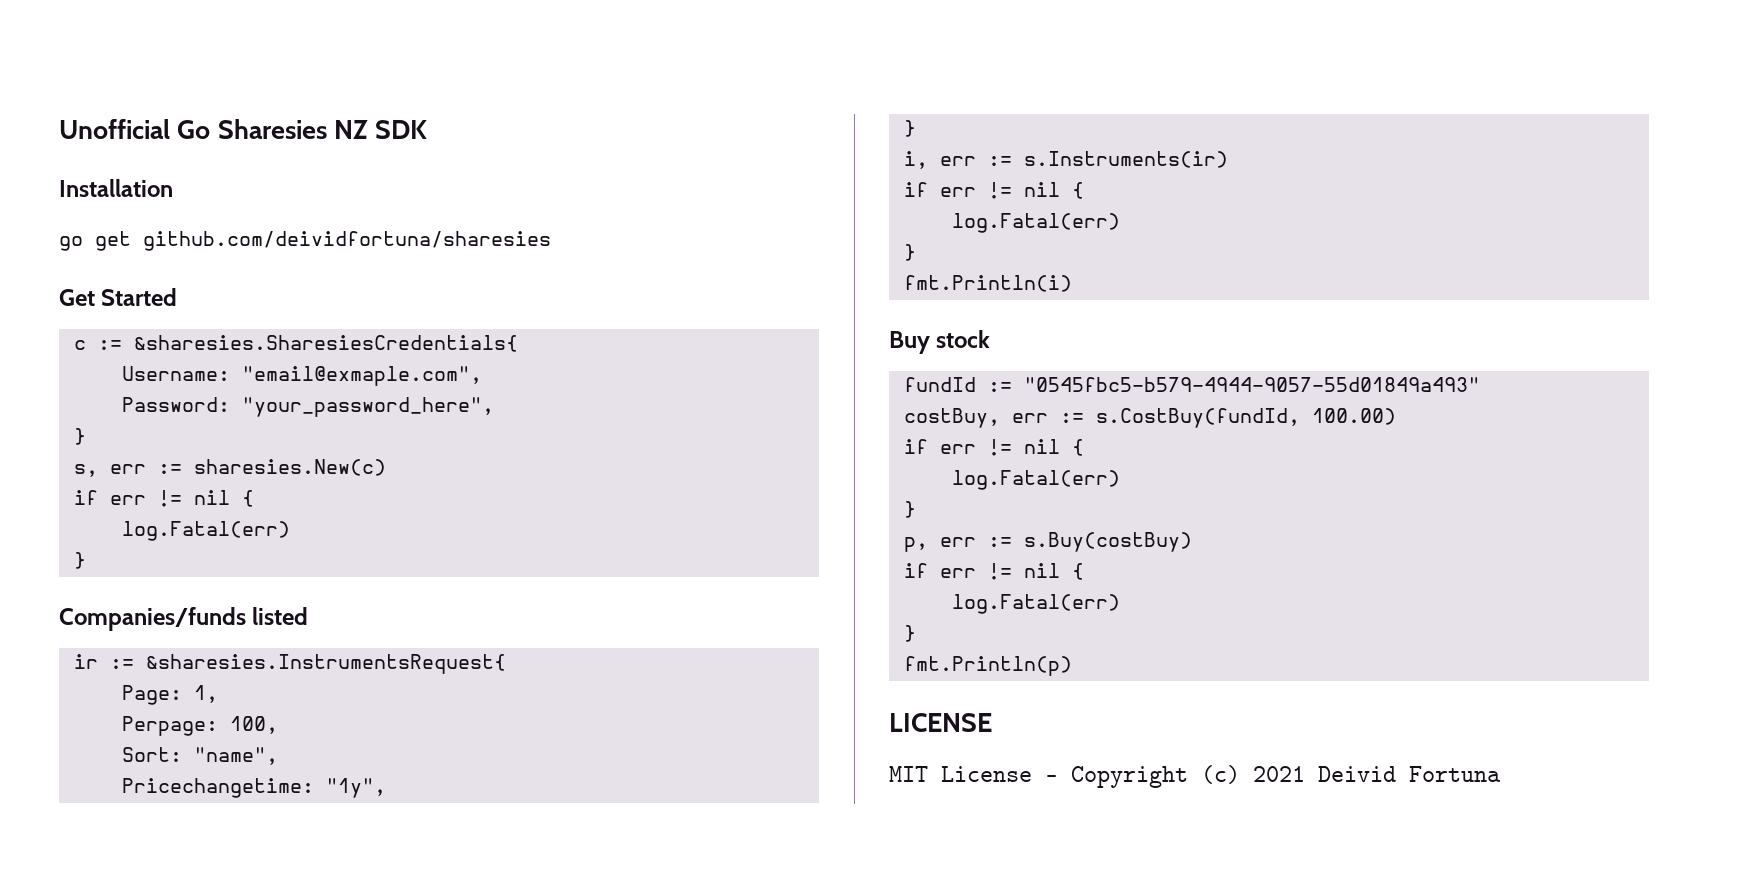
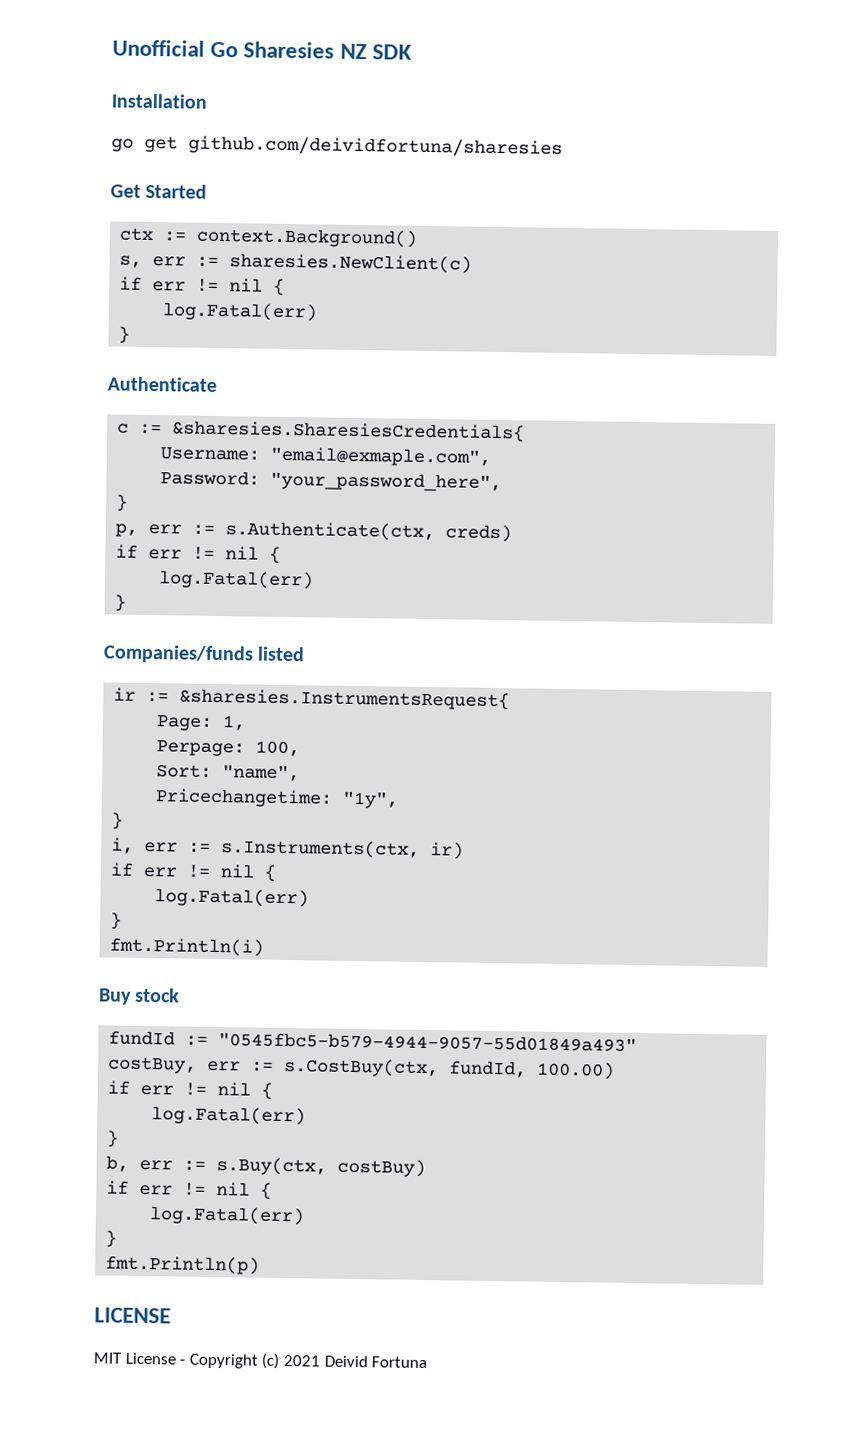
(178, 297) none -> [119,227,419,248] [119,253,473,274] [119,276,286,296] [162,302,318,322] [118,326,131,344] [107,376,217,392] // ctx := context.Background() // s, err := sharesies.NewClient(c) // if err != nil { // log.Fatal(err) // } // Authenticate
[73,459,386,477] s, err := sharesies.New(c) -> [115,521,513,543] p, err := s.Authenticate(ctx, creds)
[1023,151,1228,168] s.Instruments(ir) -> [221,839,465,860] s.Instruments(ctx, ir)
[1095,408,1300,428] s.CostBuy(fundId, -> [283,1058,528,1078] s.CostBuy(ctx, fundId,
[903,532,1192,552] p, err := s.Buy(costBuy) -> [106,1155,427,1178] b, err := s.Buy(ctx, costBuy)

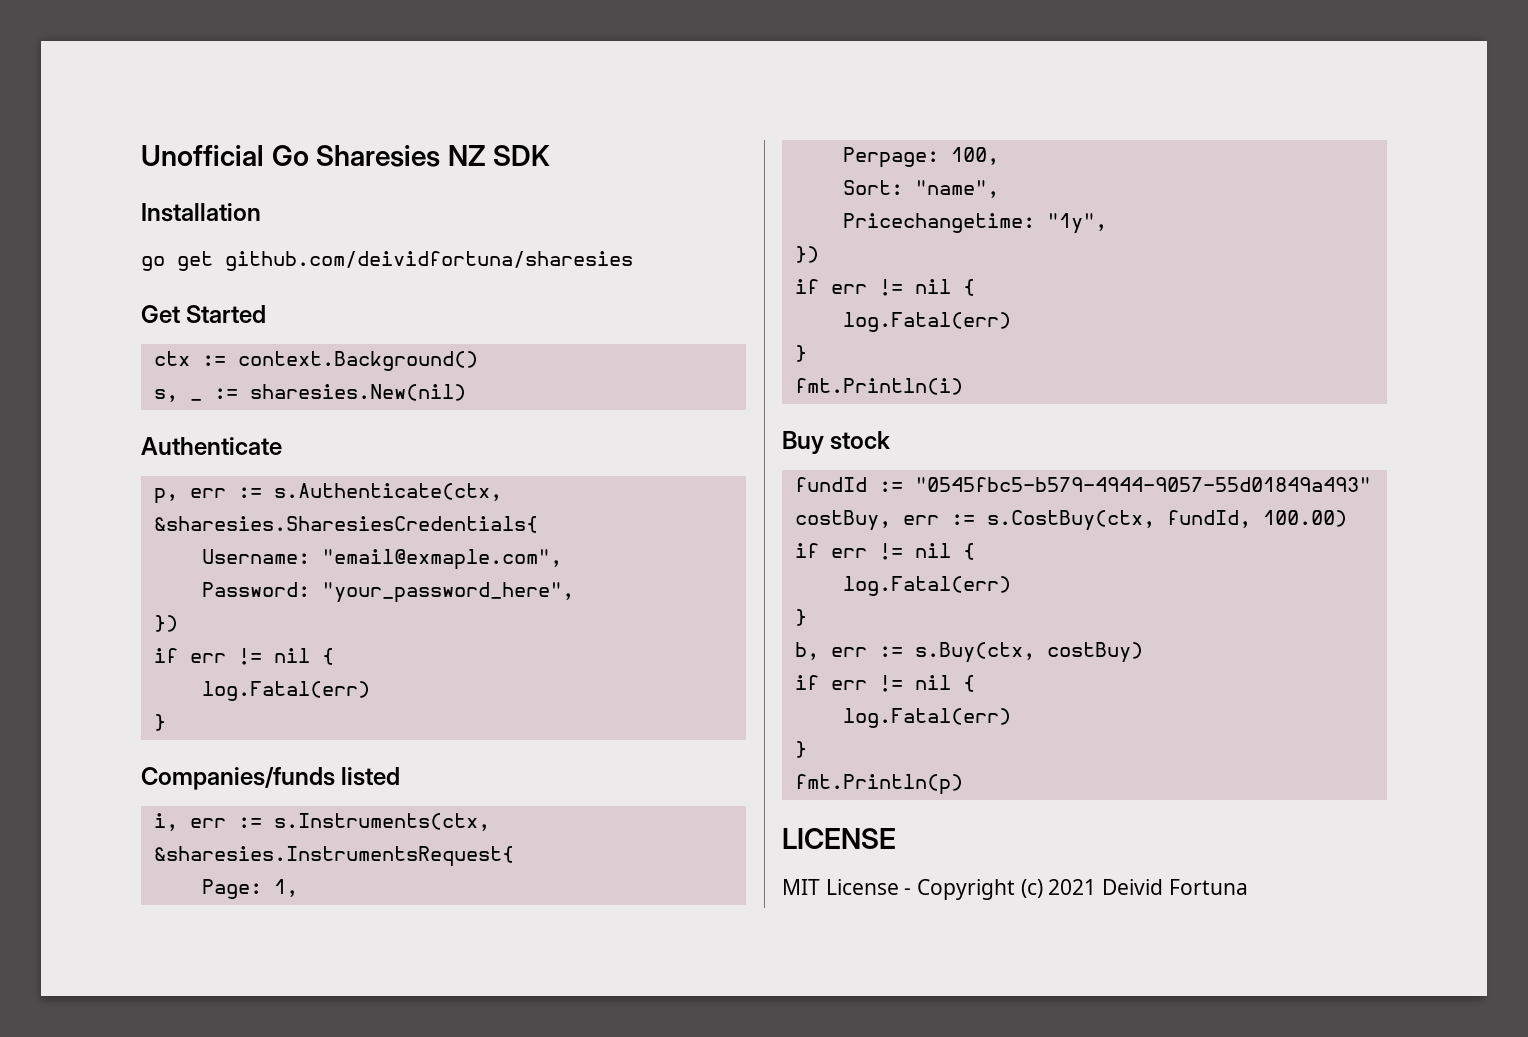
[152,253,473,274] [119,276,286,296] [162,302,318,322] [118,326,131,344] [107,376,217,392] [117,423,163,435] err := sharesies.NewClient(c) // if err != nil { // log.Fatal(err) // } // Authenticate // c := -> [189,399,202,401] [213,384,466,401] [141,437,282,455] [153,483,502,504] _ := sharesies.New(nil) // Authenticate // p, err := s.Authenticate(ctx,
[116,494,129,512] [115,521,513,543] } // p, err := s.Authenticate(ctx, creds) -> [153,615,178,632] })
[113,687,170,703] ir := -> [153,813,490,831] i, err := s.Instruments(ctx,
[111,812,124,830] [111,837,465,860] } // i, err := s.Instruments(ctx, ir) -> [794,246,819,263] })

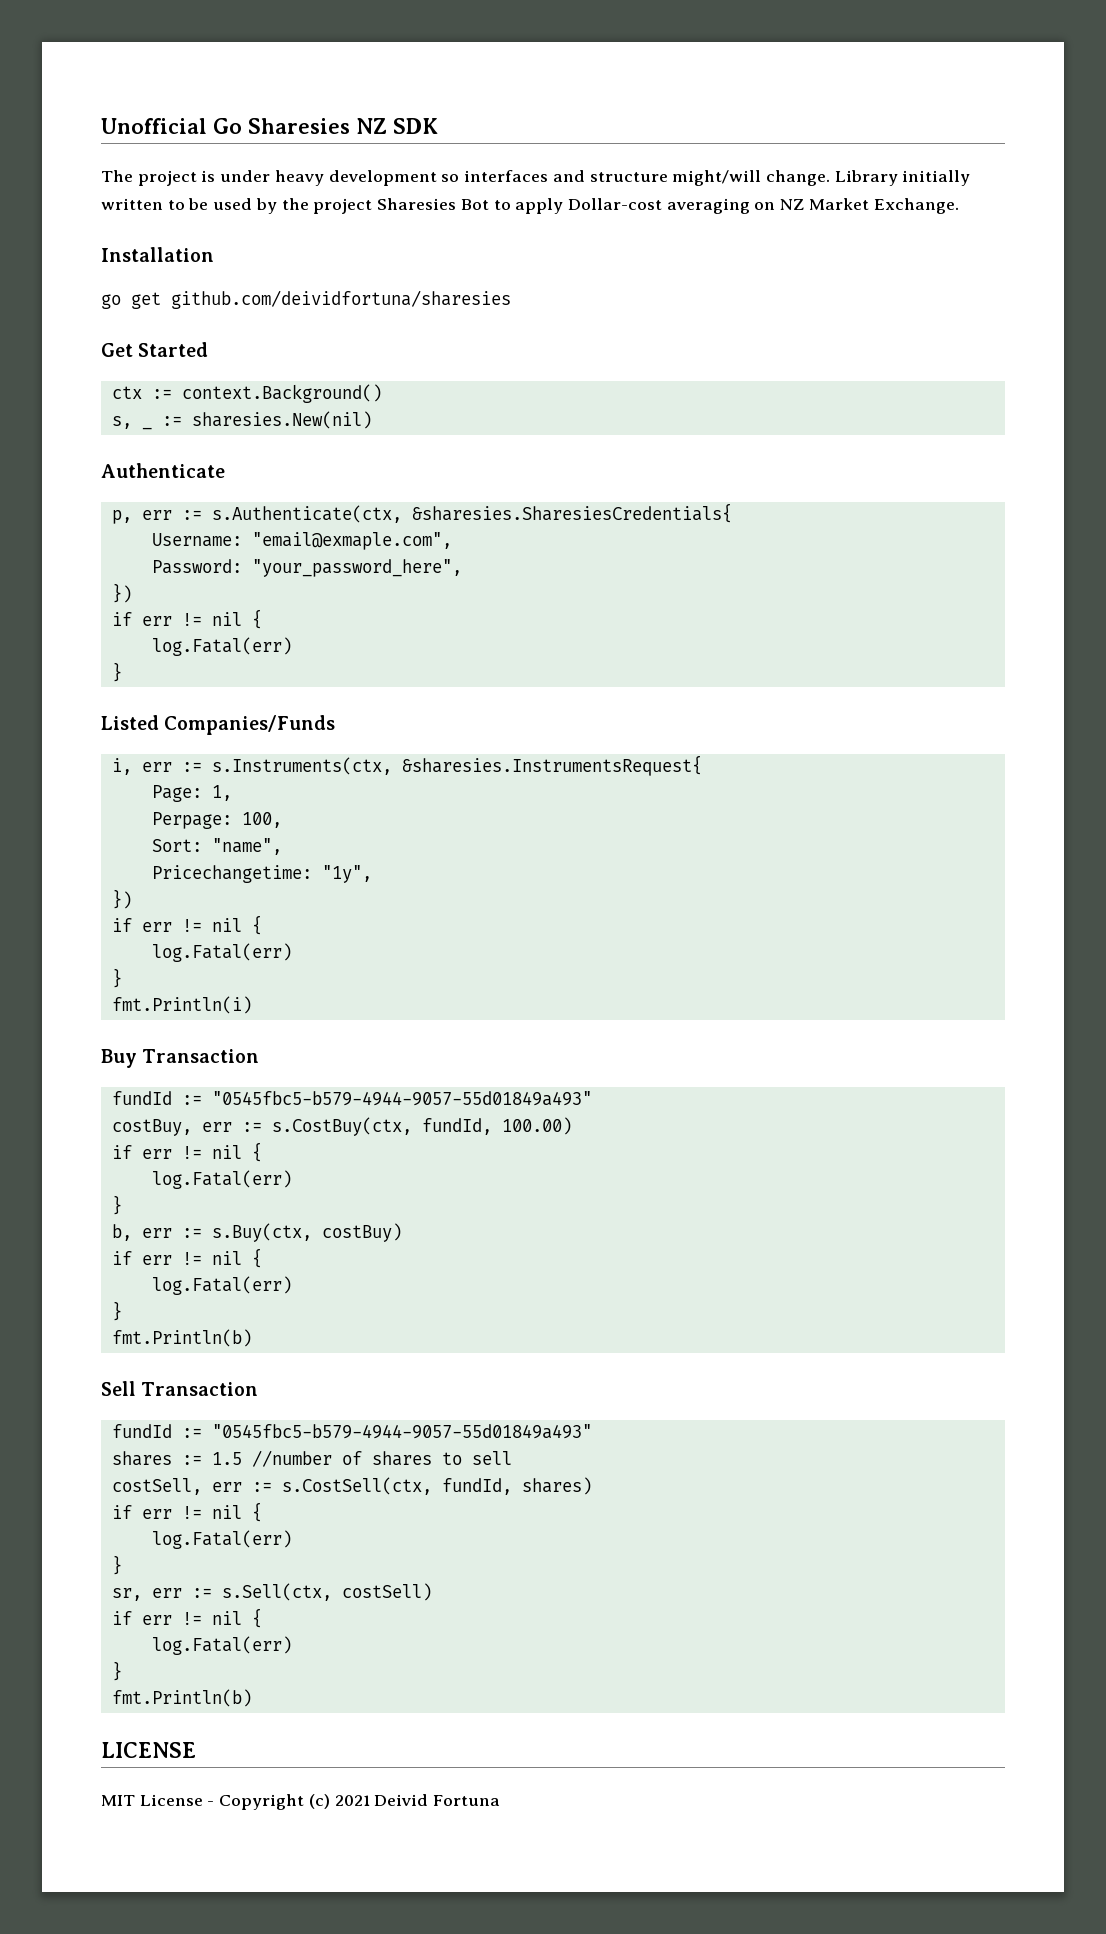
(551, 155) none -> [101,170,971,186] [101,198,959,214] // The project is under heavy development so interfaces and structure might/will change. Library initially written to be used by the project Sharesies Bot to apply Dollar-cost averaging on NZ Market Exchange.
[141,767,401,790] Companies/funds listed -> [101,715,336,735] Listed Companies/Funds
[830,431,891,450] stock -> [142,1049,260,1063] Transaction
[794,774,963,795] fmt.Println(p) -> [111,1329,252,1347] [101,1381,259,1396] [111,1424,592,1439] [111,1450,512,1467] [111,1477,592,1495] [111,1502,262,1522] [151,1530,292,1549] [111,1555,122,1575] [111,1583,432,1601] [111,1608,262,1628] [151,1636,292,1655] [111,1661,122,1681] [111,1689,252,1707] fmt.Println(b) // Sell Transaction // fundId := "0545fbc5-b579-4944-9057-55d01849a493" // shares := 1.5 //number of shares to sell // costSell, err := s.CostSell(ctx, fundId, shares) // if err != nil { // log.Fatal(err) // } // sr, err := s.Sell(ctx, costSell) // if err != nil { // log.Fatal(err) // } // fmt.Println(b)

